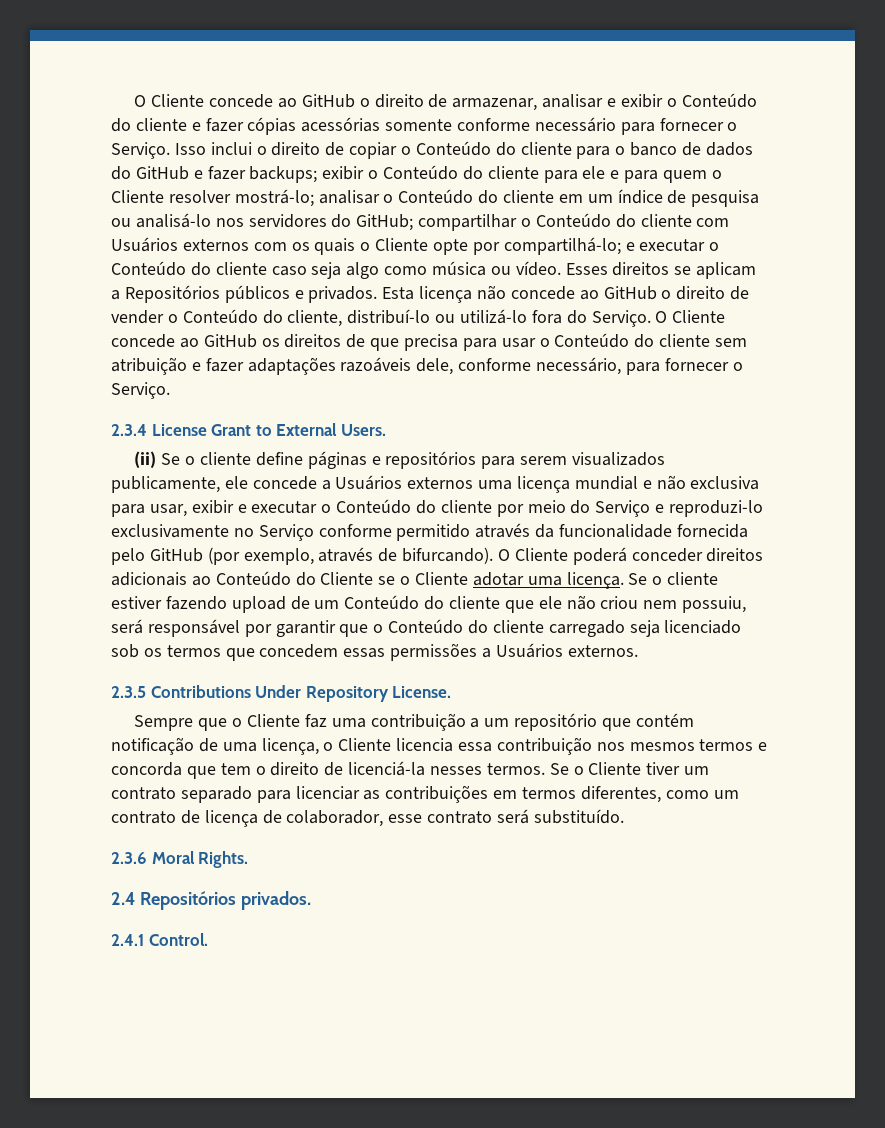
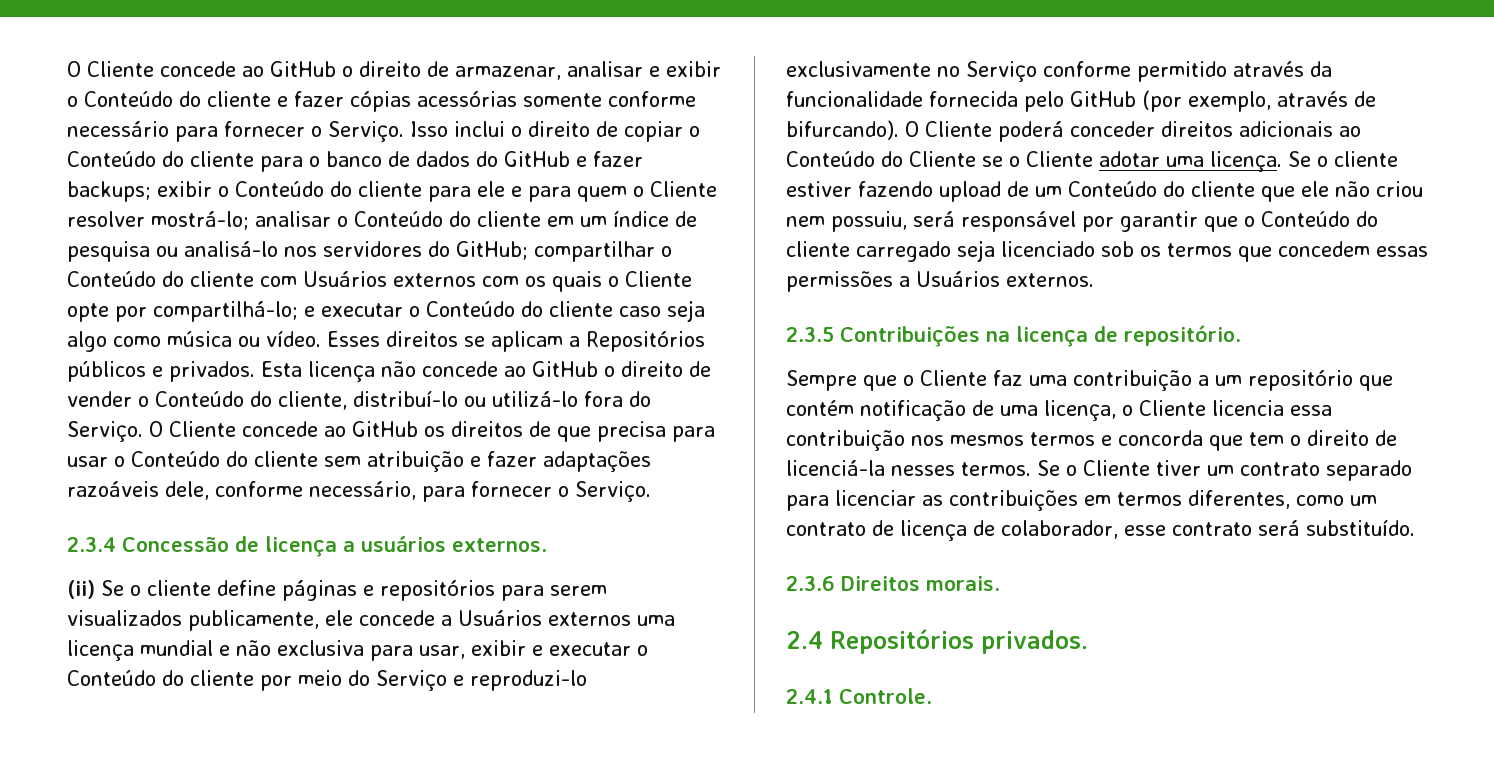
[151,423,386,436] License Grant to External Users. -> [122,536,547,557] Concessão de licença a usuários externos.
[150,685,452,702] Contributions Under Repository License. -> [840,325,1241,347] Contribuições na licença de repositório.
[151,851,249,868] Moral Rights. -> [841,576,1000,591] Direitos morais.
[148,933,208,946] Control. -> [839,688,932,704] Controle.

